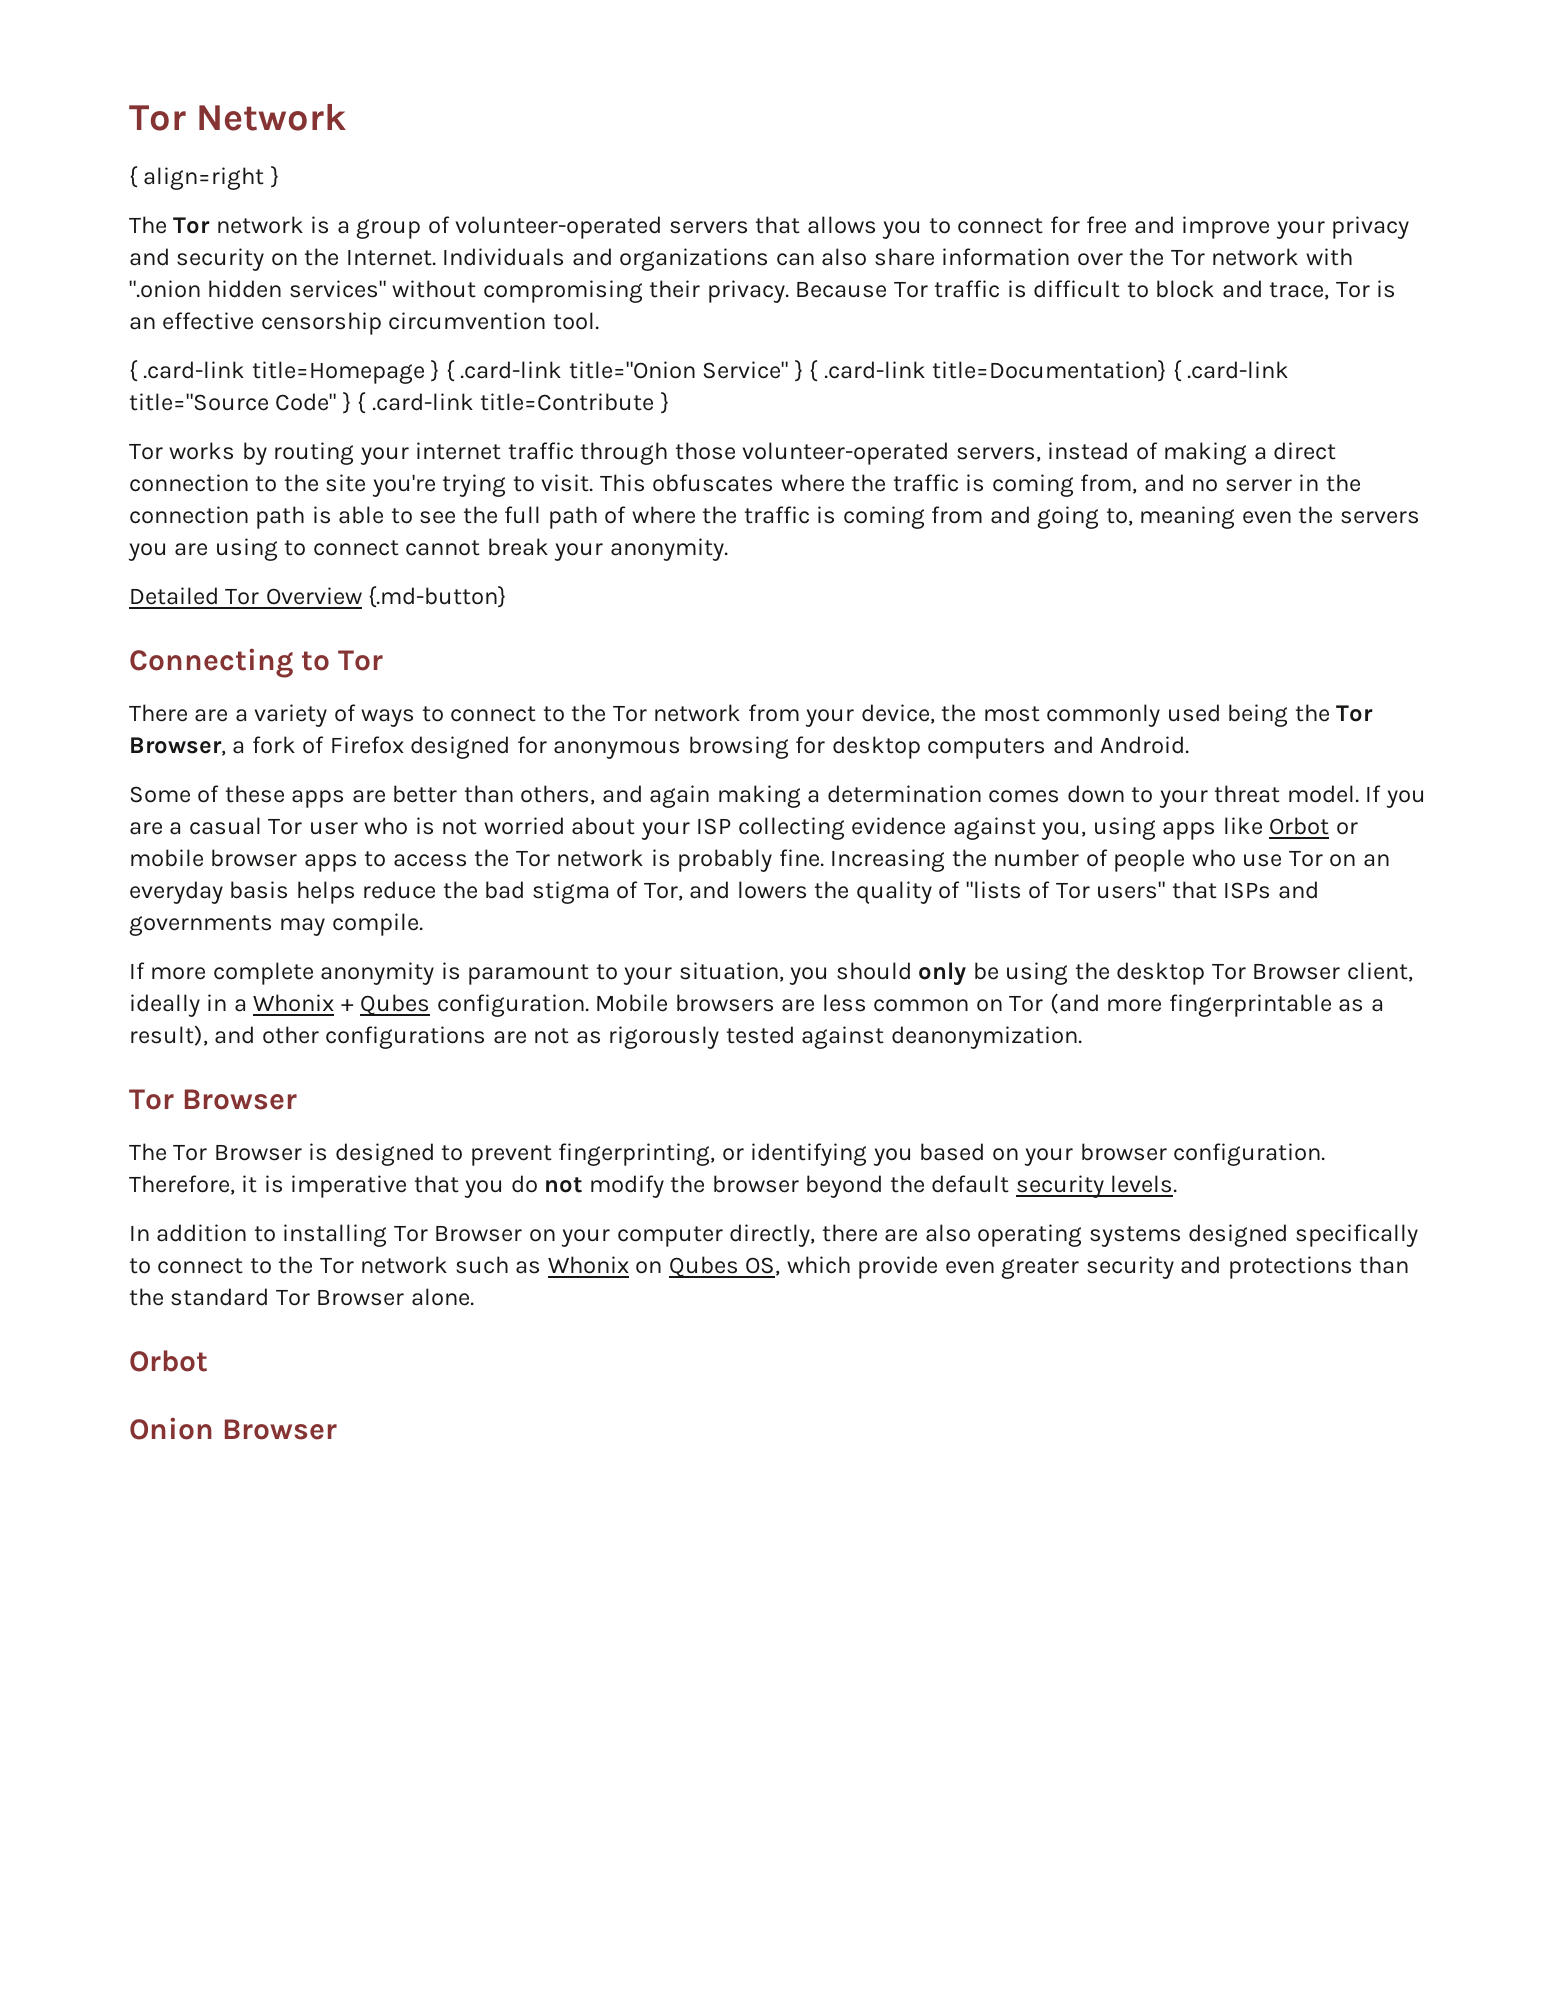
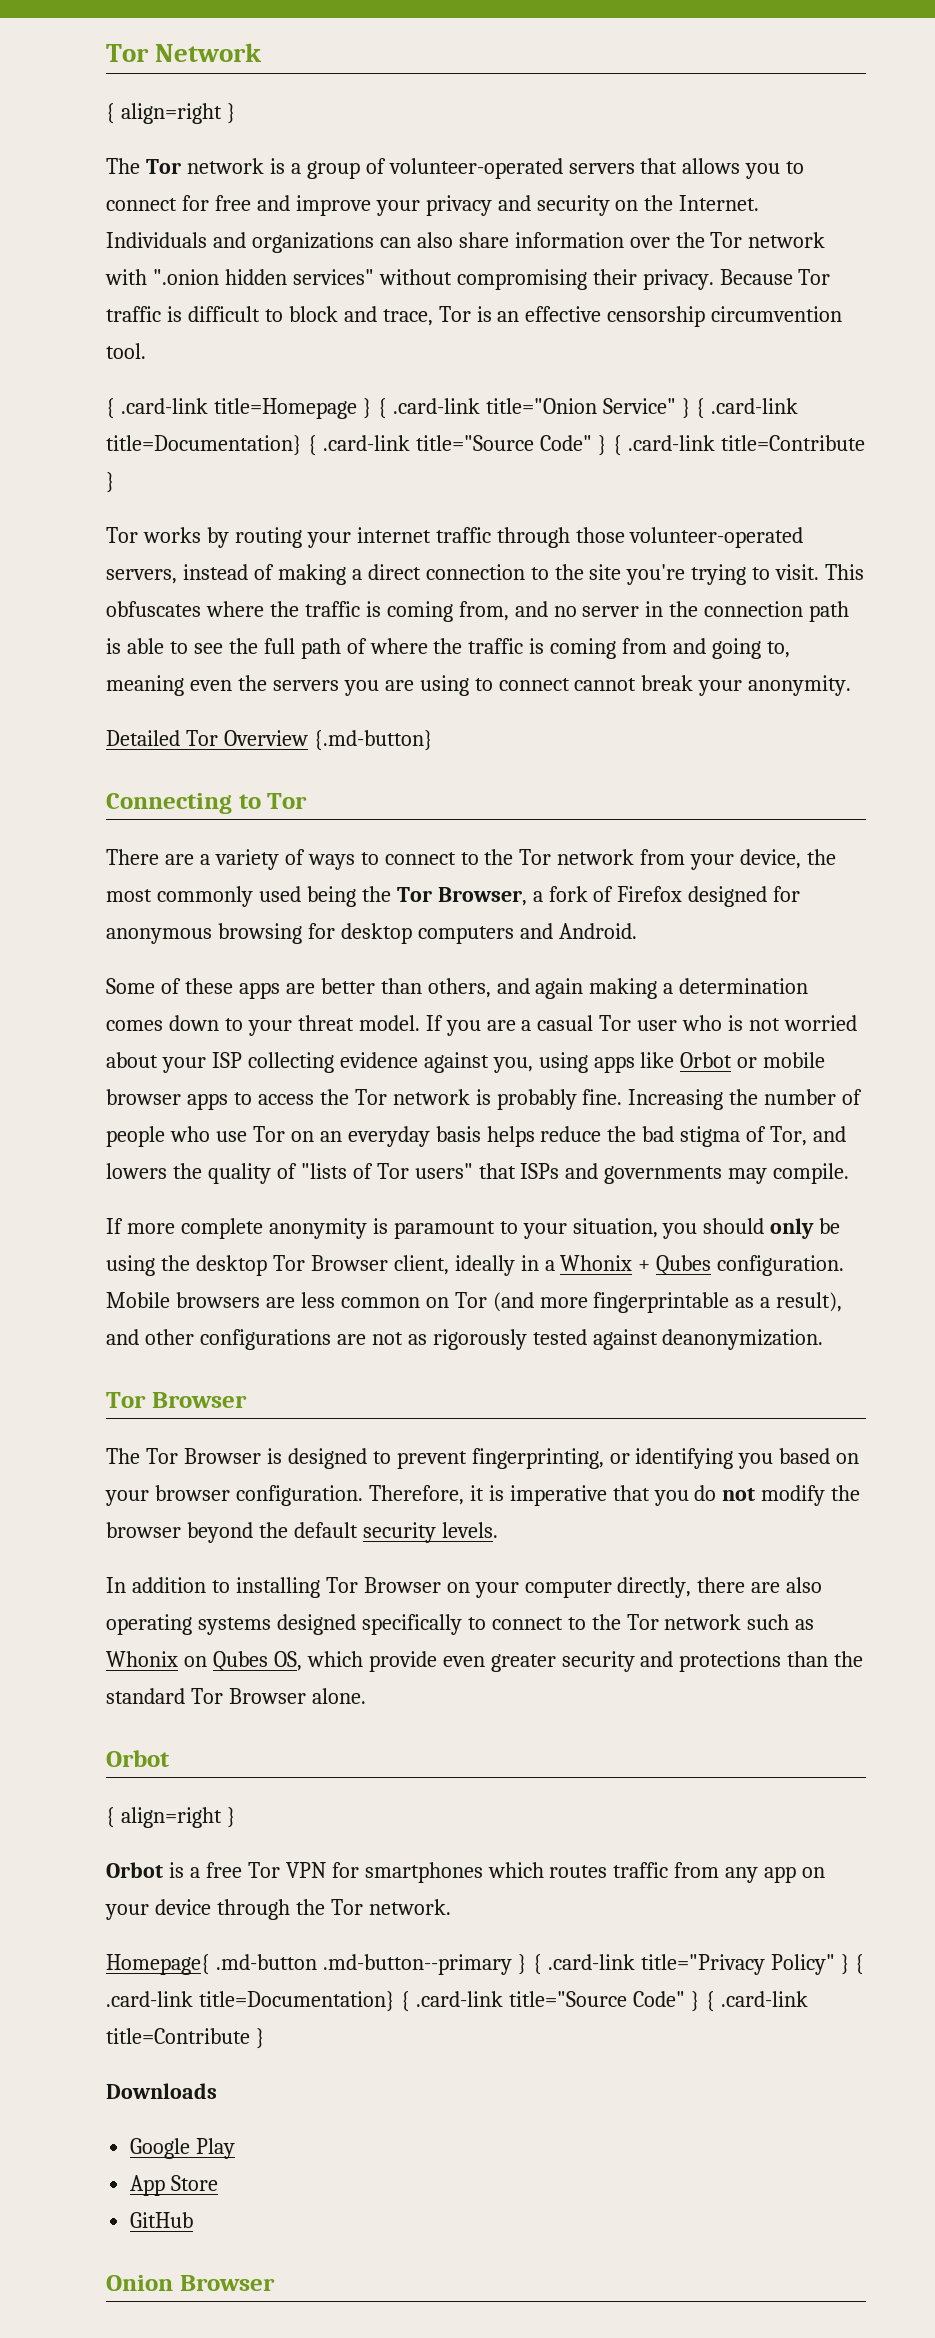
(208, 1361) none -> [106,1807,236,1828] [106,1862,826,1883] [105,1899,451,1920] [106,1954,865,1975] [106,1991,808,2012] [106,2028,265,2049] [106,2083,217,2099] [130,2138,236,2159] [130,2175,219,2196] [130,2212,194,2228] // { align=right } // Orbot is a free Tor VPN for smartphones which routes traffic from any app on your device through the Tor network. // Homepage{ .md-button .md-button--primary } { .card-link title="Privacy Policy" } { .card-link title=Documentation} { .card-link title="Source Code" } { .card-link title=Contribute } // Downloads // Google Play // App Store // GitHub

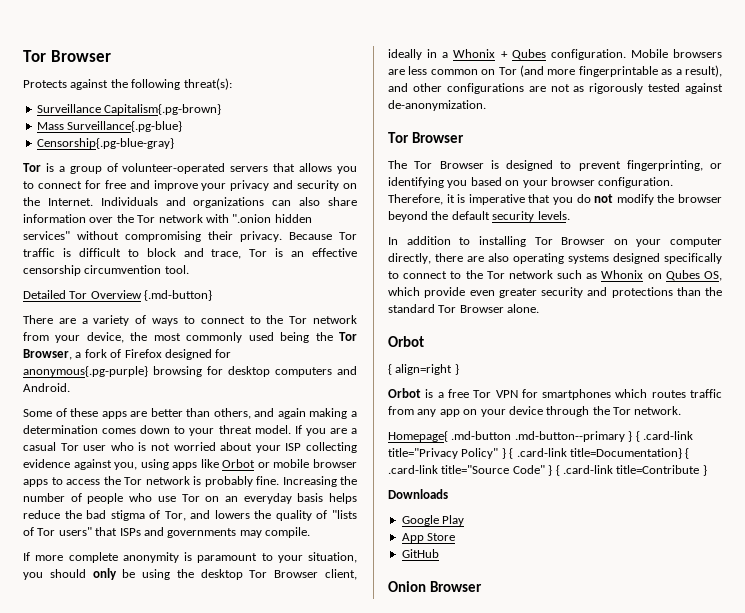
[106,43,263,62] [106,103,236,124] [106,158,264,174] Tor Network // { align=right } // The Tor network -> [23,50,111,62] [23,78,232,90] [36,104,222,115] [36,121,183,132] [36,138,174,149] [23,163,41,172] Tor Browser // Protects against the following threat(s): // Surveillance Capitalism{.pg-brown} // Mass Surveillance{.pg-blue} // Censorship{.pg-blue-gray} // Tor
[106,398,799,419] [106,435,865,456] [106,472,115,493] [106,527,804,548] [106,564,865,585] [106,601,850,622] [106,638,791,659] [106,675,852,696] // { .card-link title=Homepage } { .card-link title="Onion Service" } { .card-link title=Documentation} { .card-link title="Source Code" } { .card-link title=Contribute } // Tor works by routing your internet traffic through those volunteer-operated servers, instead of making a direct connection to the site you're trying to visit. This obfuscates where the traffic is coming from, and no server in the connection path is able to see the full path of where the traffic is coming from and going to, meaning even the servers you are using to connect cannot break your anonymity. -> (189, 269) none
[106,793,308,814] // Connecting to Tor -> (213, 295) none
[106,928,212,944] anonymous -> [23,366,148,377] anonymous{.pg-purple}
[662,1329,824,1350] deanonymization. -> [388,100,486,111] de-anonymization.

